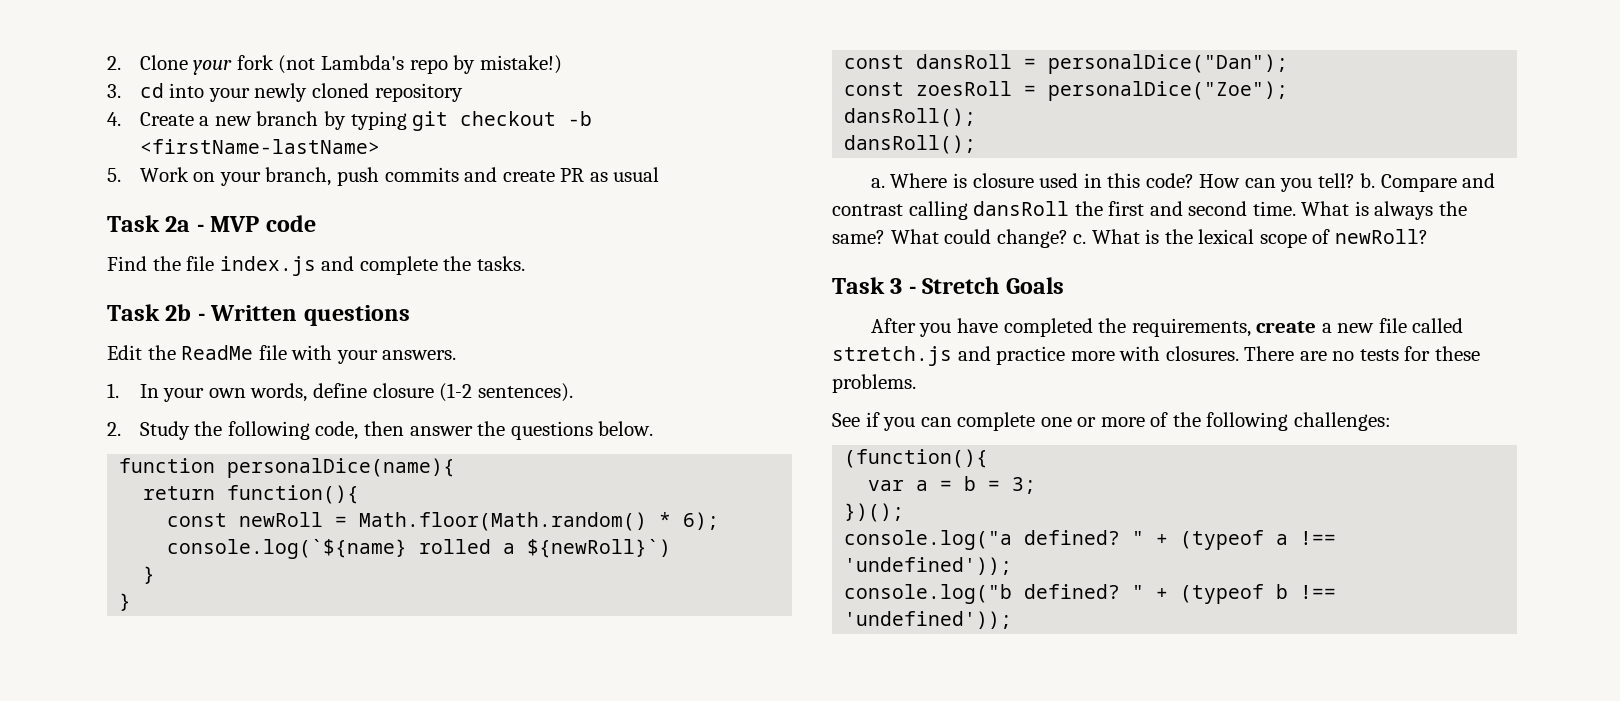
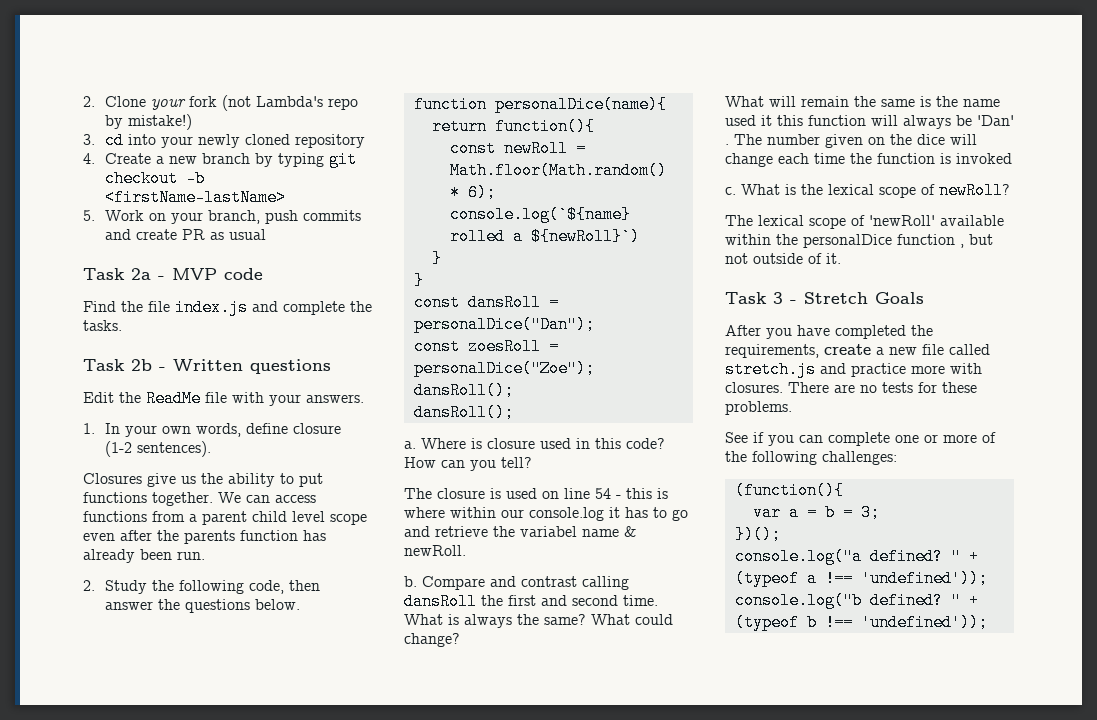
(573, 392) none -> [83,473,323,487] [83,492,316,506] [83,511,367,525] [83,530,326,544] [83,549,205,563] // Closures give us the ability to put functions together. We can access functions from a parent child level scope even after the parents function has already been run.
(1355, 180) none -> [404,488,668,499] [404,507,688,521] [404,526,637,537] [404,545,466,556] // The closure is used on line 54 - this is where within our console.log it has to go and retrieve the variabel name & newRoll. //
(1068, 238) none -> [725,96,1000,107] [725,115,1014,129] [725,134,977,148] [725,153,1012,167] // What will remain the same is the name used it this function will always be 'Dan' . The number given on the dice will change each time the function is invoked //
(1428, 236) none -> [725,215,1004,229] [725,234,993,248] [725,253,841,264] // The lexical scope of 'newRoll' available within the personalDice function , but not outside of it.

